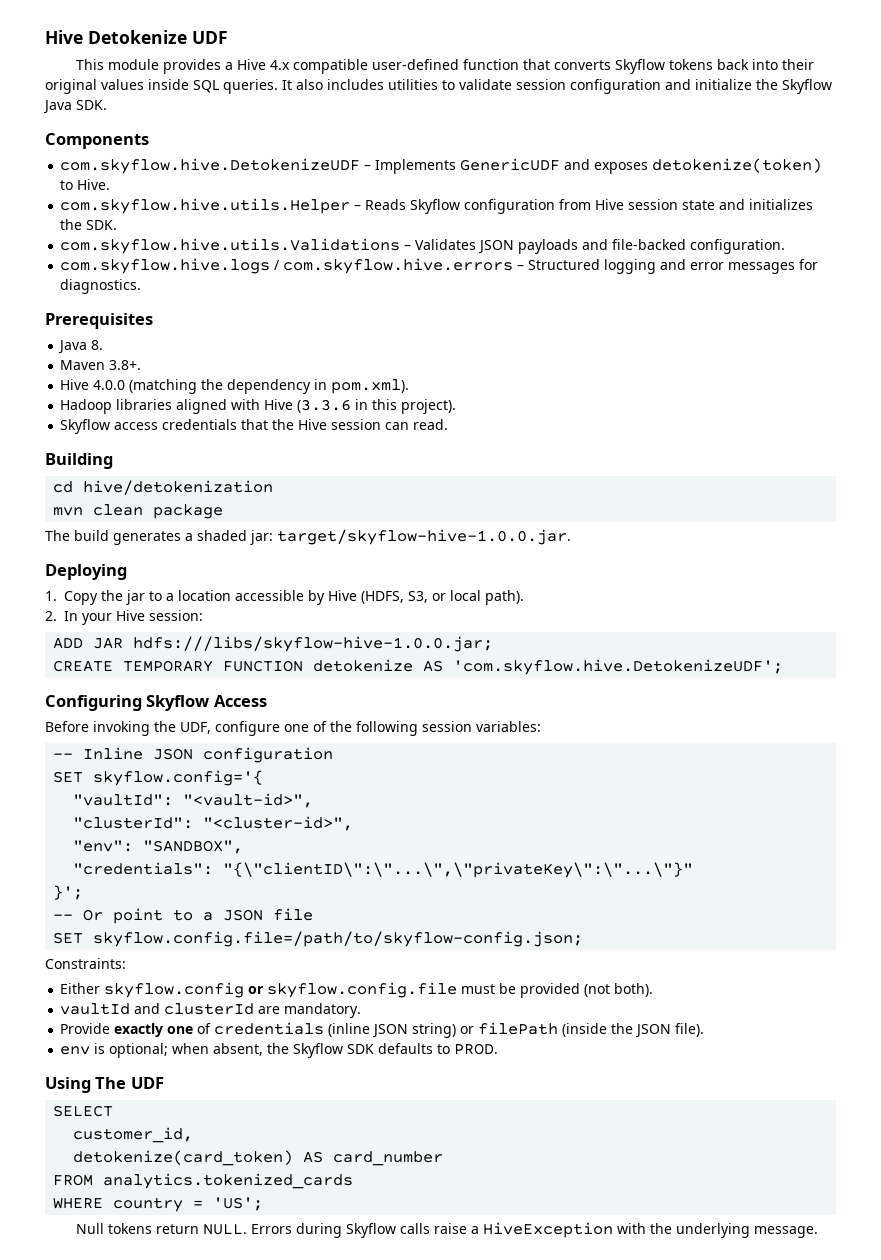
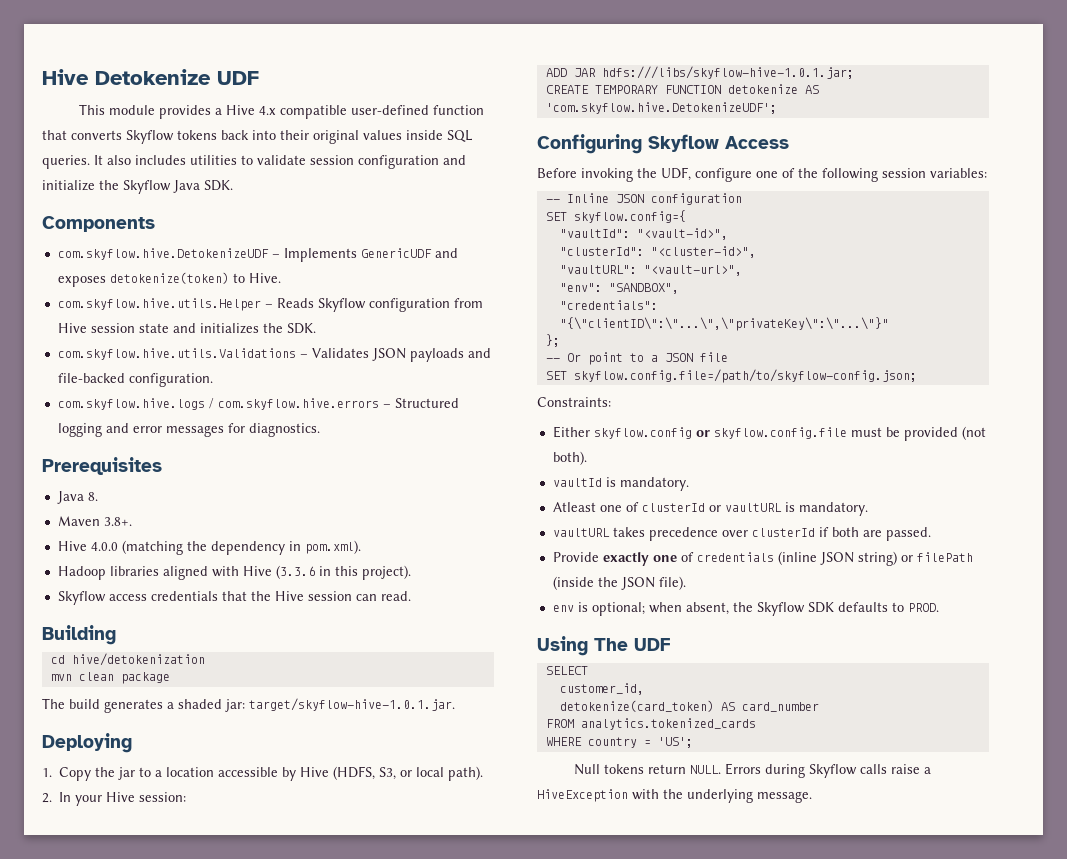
[277,529,571,545] target/skyflow-hive-1.0.0.jar. -> [249,698,455,711] target/skyflow-hive-1.0.1.jar.
[133,636,494,652] hdfs:///libs/skyflow-hive-1.0.0.jar; -> [601,66,854,79] hdfs:///libs/skyflow-hive-1.0.1.jar;
[93,770,264,786] skyflow.config='{ -> [573,210,686,223] skyflow.config={
(354, 823) none -> [559,265,742,276] // "vaultURL": "<vault-url>",
[53,885,84,900] }'; -> [545,334,560,347] };
[134,1003,362,1018] and clusterId are mandatory. -> [605,477,689,491] [552,502,868,516] [552,527,931,541] is mandatory. // Atleast one of clusterId or vaultURL is mandatory. // vaultURL takes precedence over clusterId if both are passed.

